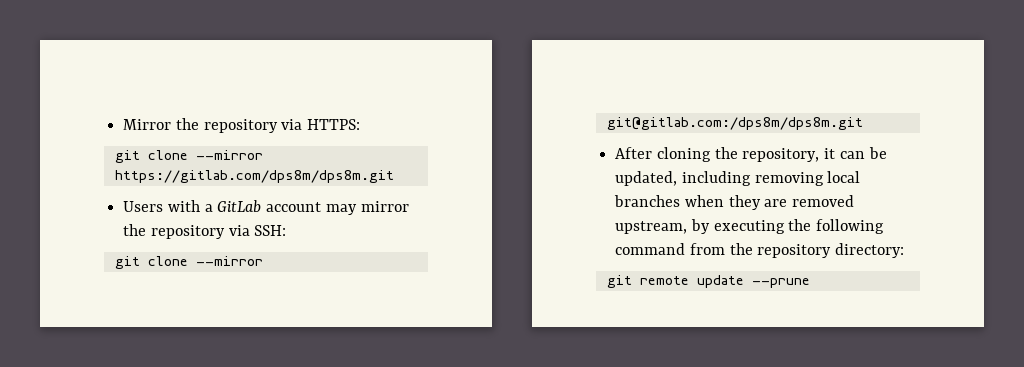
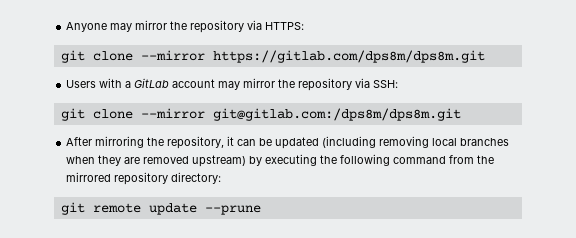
[123,119,172,130] Mirror -> [66,20,168,32] Anyone may mirror
[656,147,711,162] cloning -> [95,136,145,148] mirroring
[615,171,751,186] updated, including -> [275,136,377,149] updated (including
[615,221,688,234] upstream, -> [192,155,247,167] upstream)
(753, 249) none -> [66,172,112,182] mirrored

